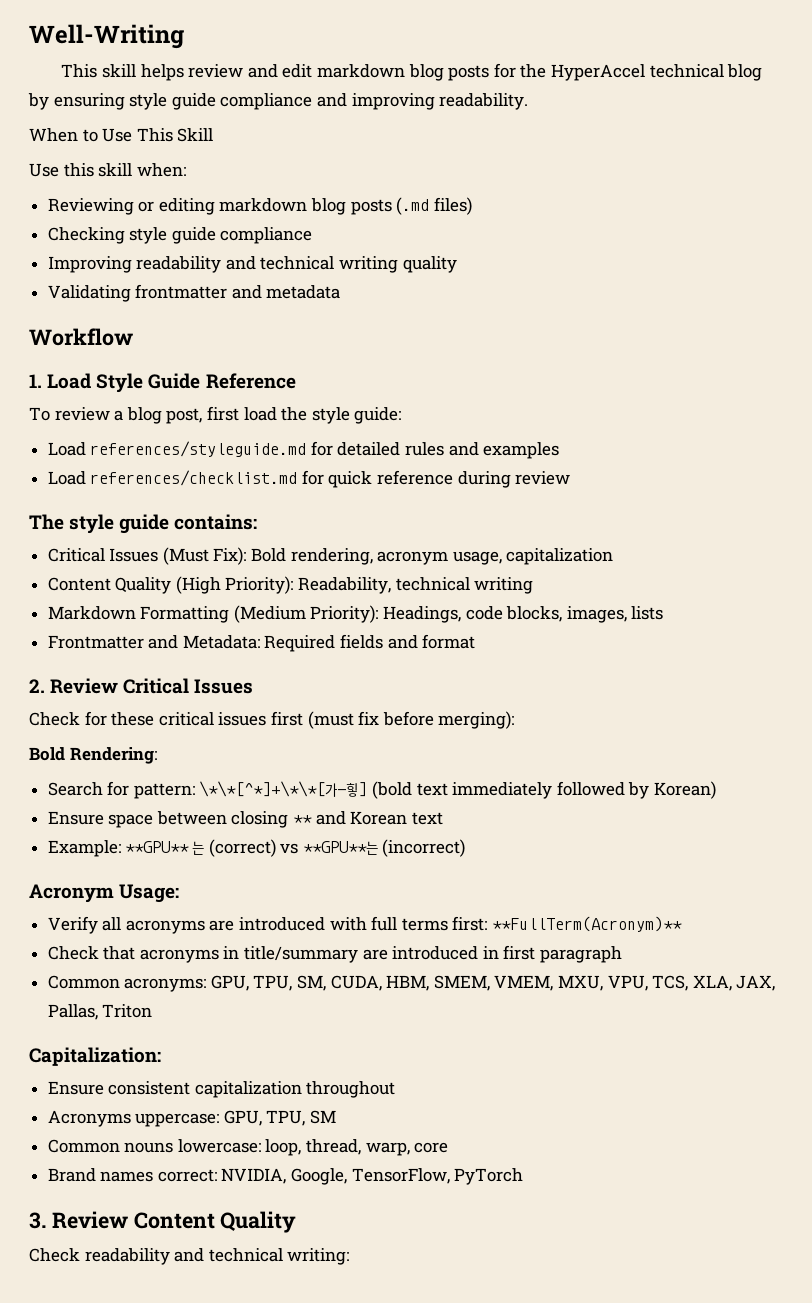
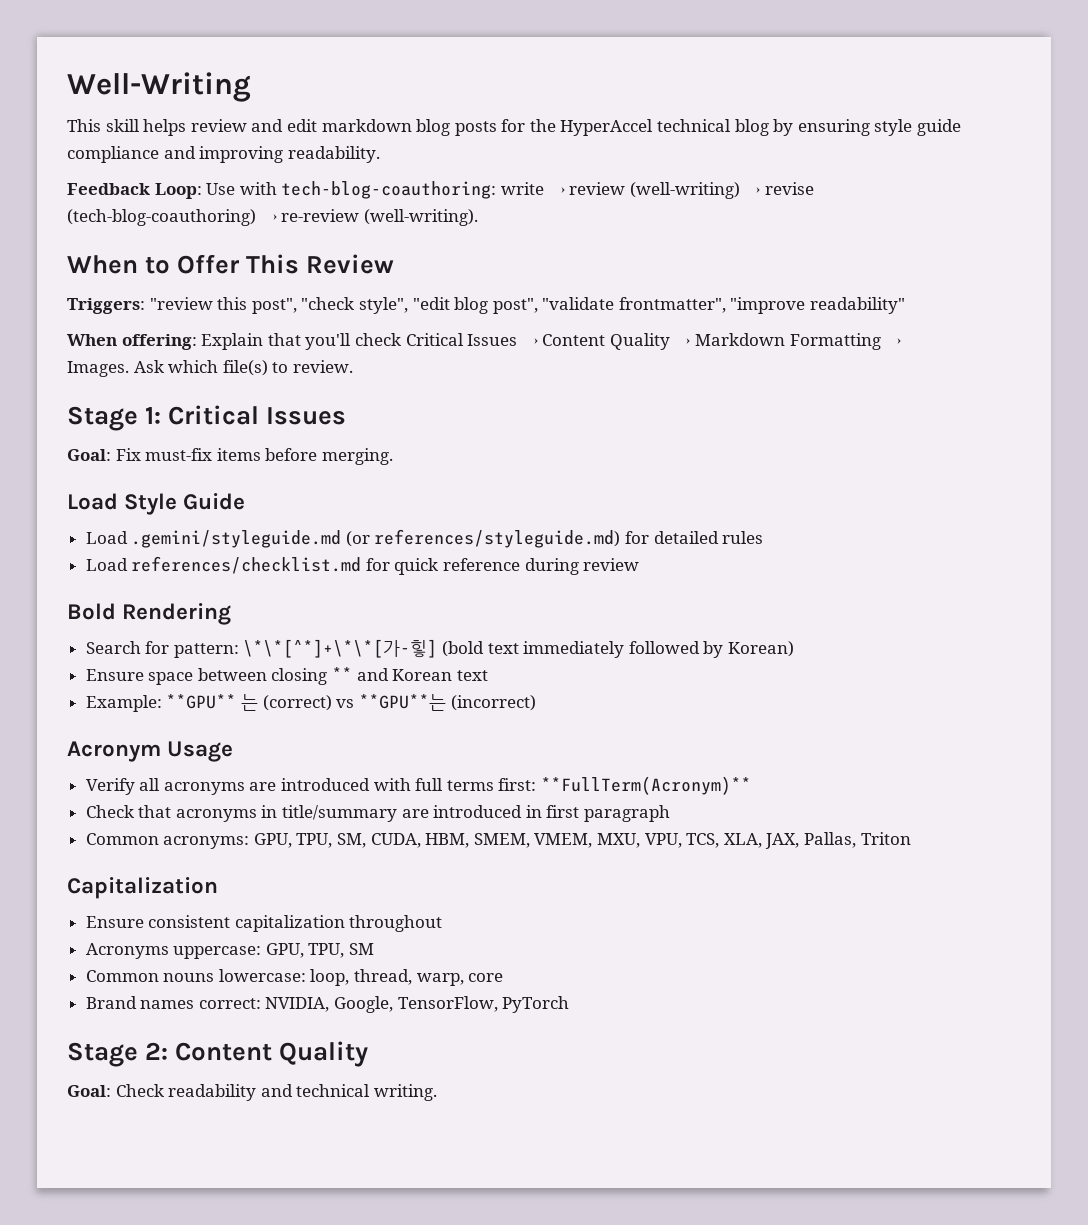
[29,128,214,142] [29,163,186,177] [47,197,472,215] [47,227,313,244] [47,256,457,273] [47,284,341,302] [29,328,133,346] [29,373,296,393] [29,406,402,424] [47,441,307,457] When to Use This Skill // Use this skill when: // Reviewing or editing markdown blog posts (.md files) // Checking style guide compliance // Improving readability and technical writing quality // Validating frontmatter and metadata // Workflow // 1. Load Style Guide Reference // To review a blog post, first load the style guide: // Load references/styleguide.md -> [67,181,814,199] [67,209,478,226] [67,254,395,274] [67,297,906,314] [67,333,902,350] [67,360,353,377] [67,405,347,431] [67,448,393,465] [67,493,246,515] [85,529,621,548] Feedback Loop: Use with tech-blog-coauthoring: write → review (well-writing) → revise (tech-blog-coauthoring) → re-review (well-writing). // When to Offer This Review // Triggers: "review this post", "check style", "edit blog post", "validate frontmatter", "improve readability" // When offering: Explain that you'll check Critical Issues → Content Quality → Markdown Formatting → Images. Ask which file(s) to review. // Stage 1: Critical Issues // Goal: Fix must-fix items before merging. // Load Style Guide // Load .gemini/styleguide.md (or references/styleguide.md)
[448,442,560,459] and examples -> (764, 537) none
[29,514,258,534] [47,547,614,565] [47,576,534,594] [47,605,664,623] [47,634,476,652] [29,678,254,694] [29,711,515,729] [29,747,157,764] The style guide contains: // Critical Issues (Must Fix): Bold rendering, acronym usage, capitalization // Content Quality (High Priority): Readability, technical writing // Markdown Formatting (Medium Priority): Headings, code blocks, images, lists // Frontmatter and Metadata: Required fields and format // 2. Review Critical Issues // Check for these critical issues first (must fix before merging): // Bold Rendering: -> [67,603,232,625] Bold Rendering
[119,884,180,903] Usage: -> [167,741,234,762] Usage
[29,1047,161,1066] Capitalization: -> [67,877,218,899] Capitalization
[29,1211,128,1229] 3. Review -> [67,1042,169,1067] Stage 2:
(297, 1222) none -> [67,1085,111,1097] Goal:
[287,1248,350,1265] writing: -> [373,1084,437,1101] writing.

